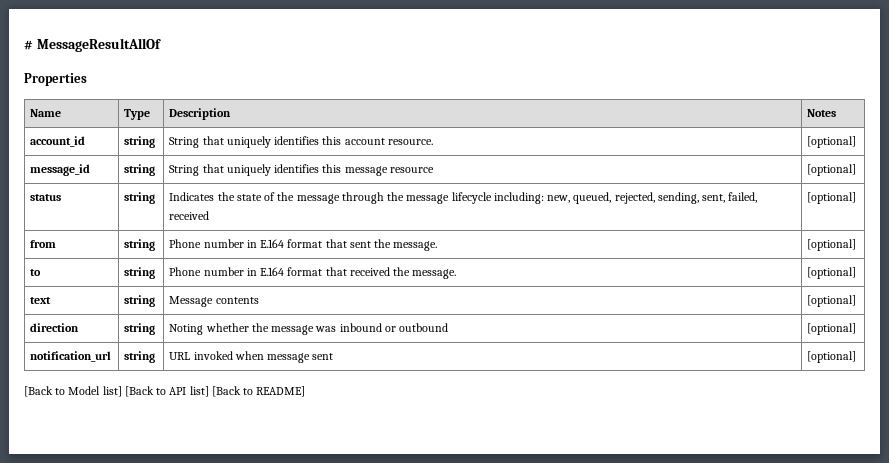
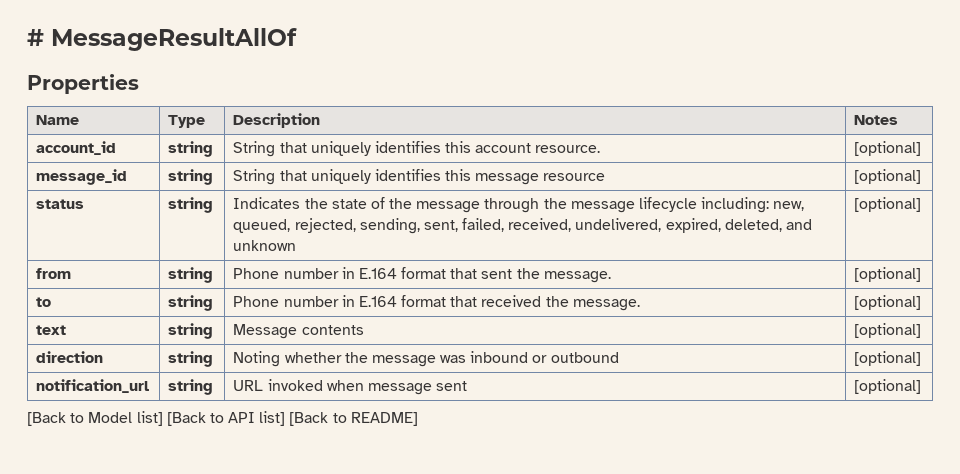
[169,211,210,220] received -> [508,218,813,233] [233,240,297,251] received, undelivered, expired, deleted, and unknown

